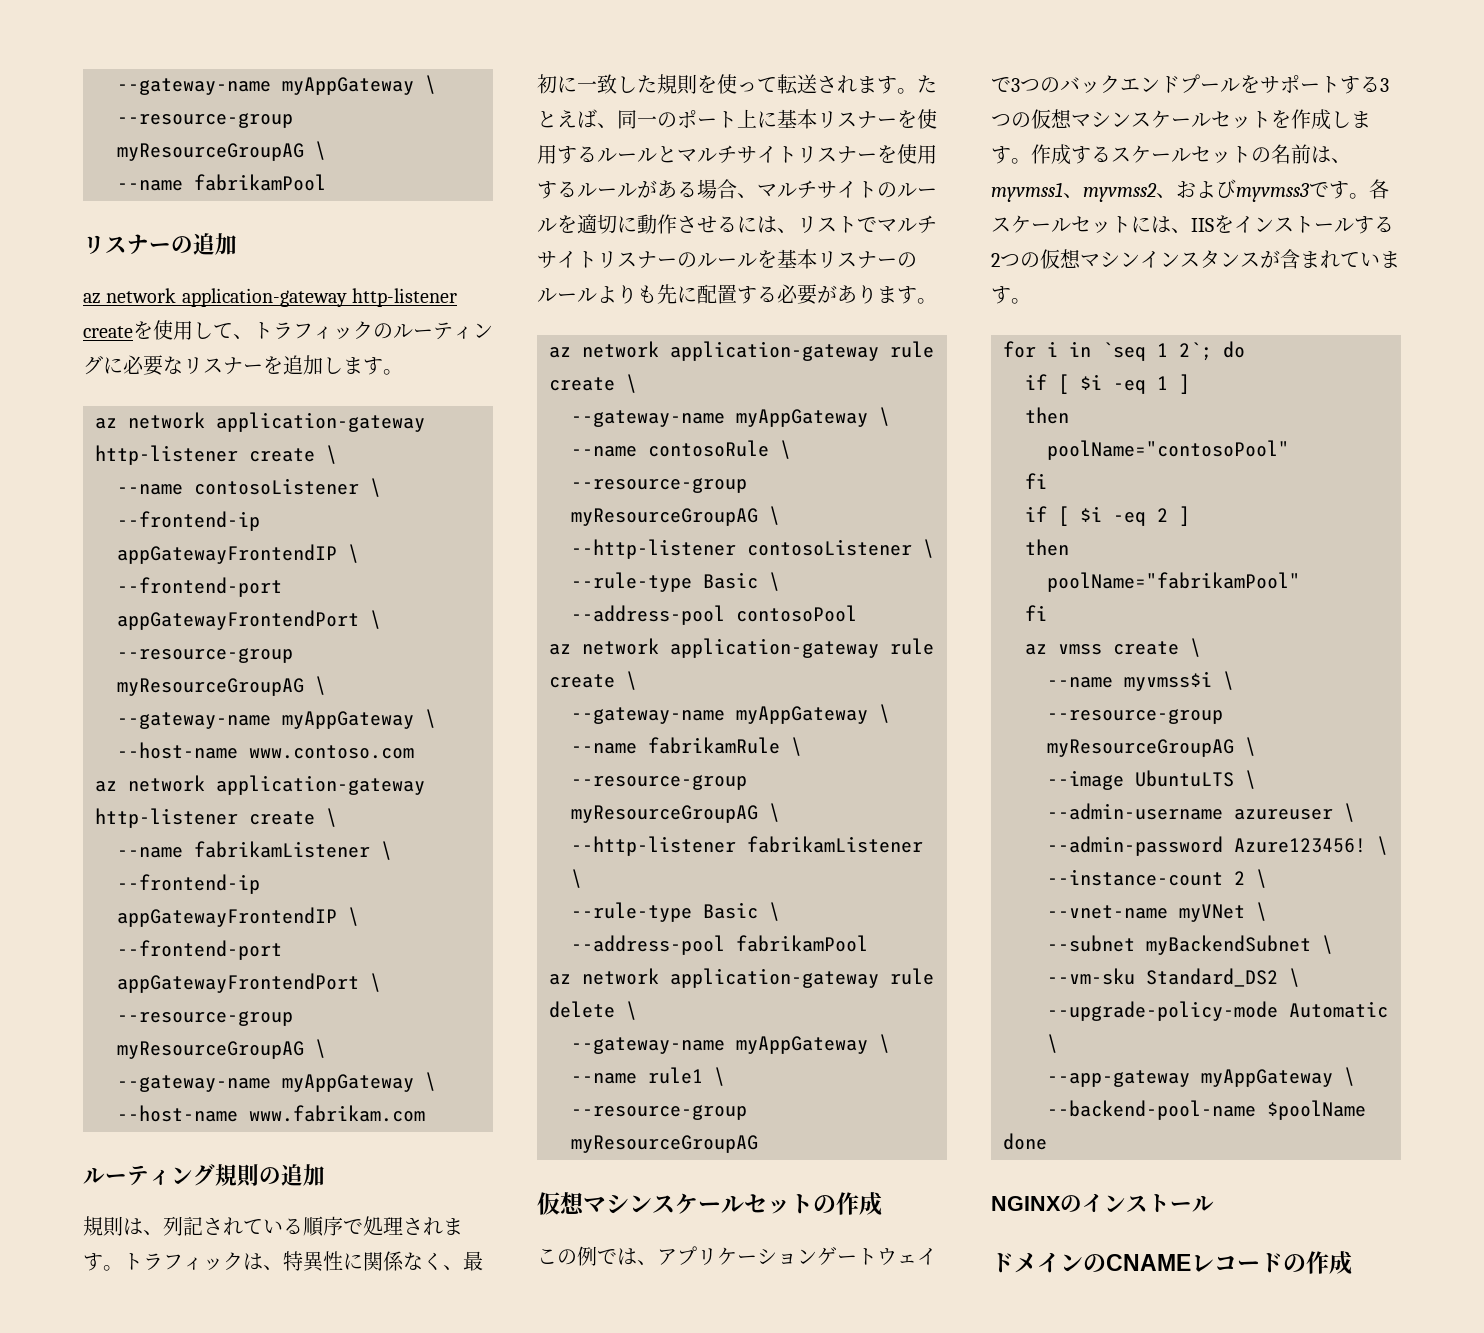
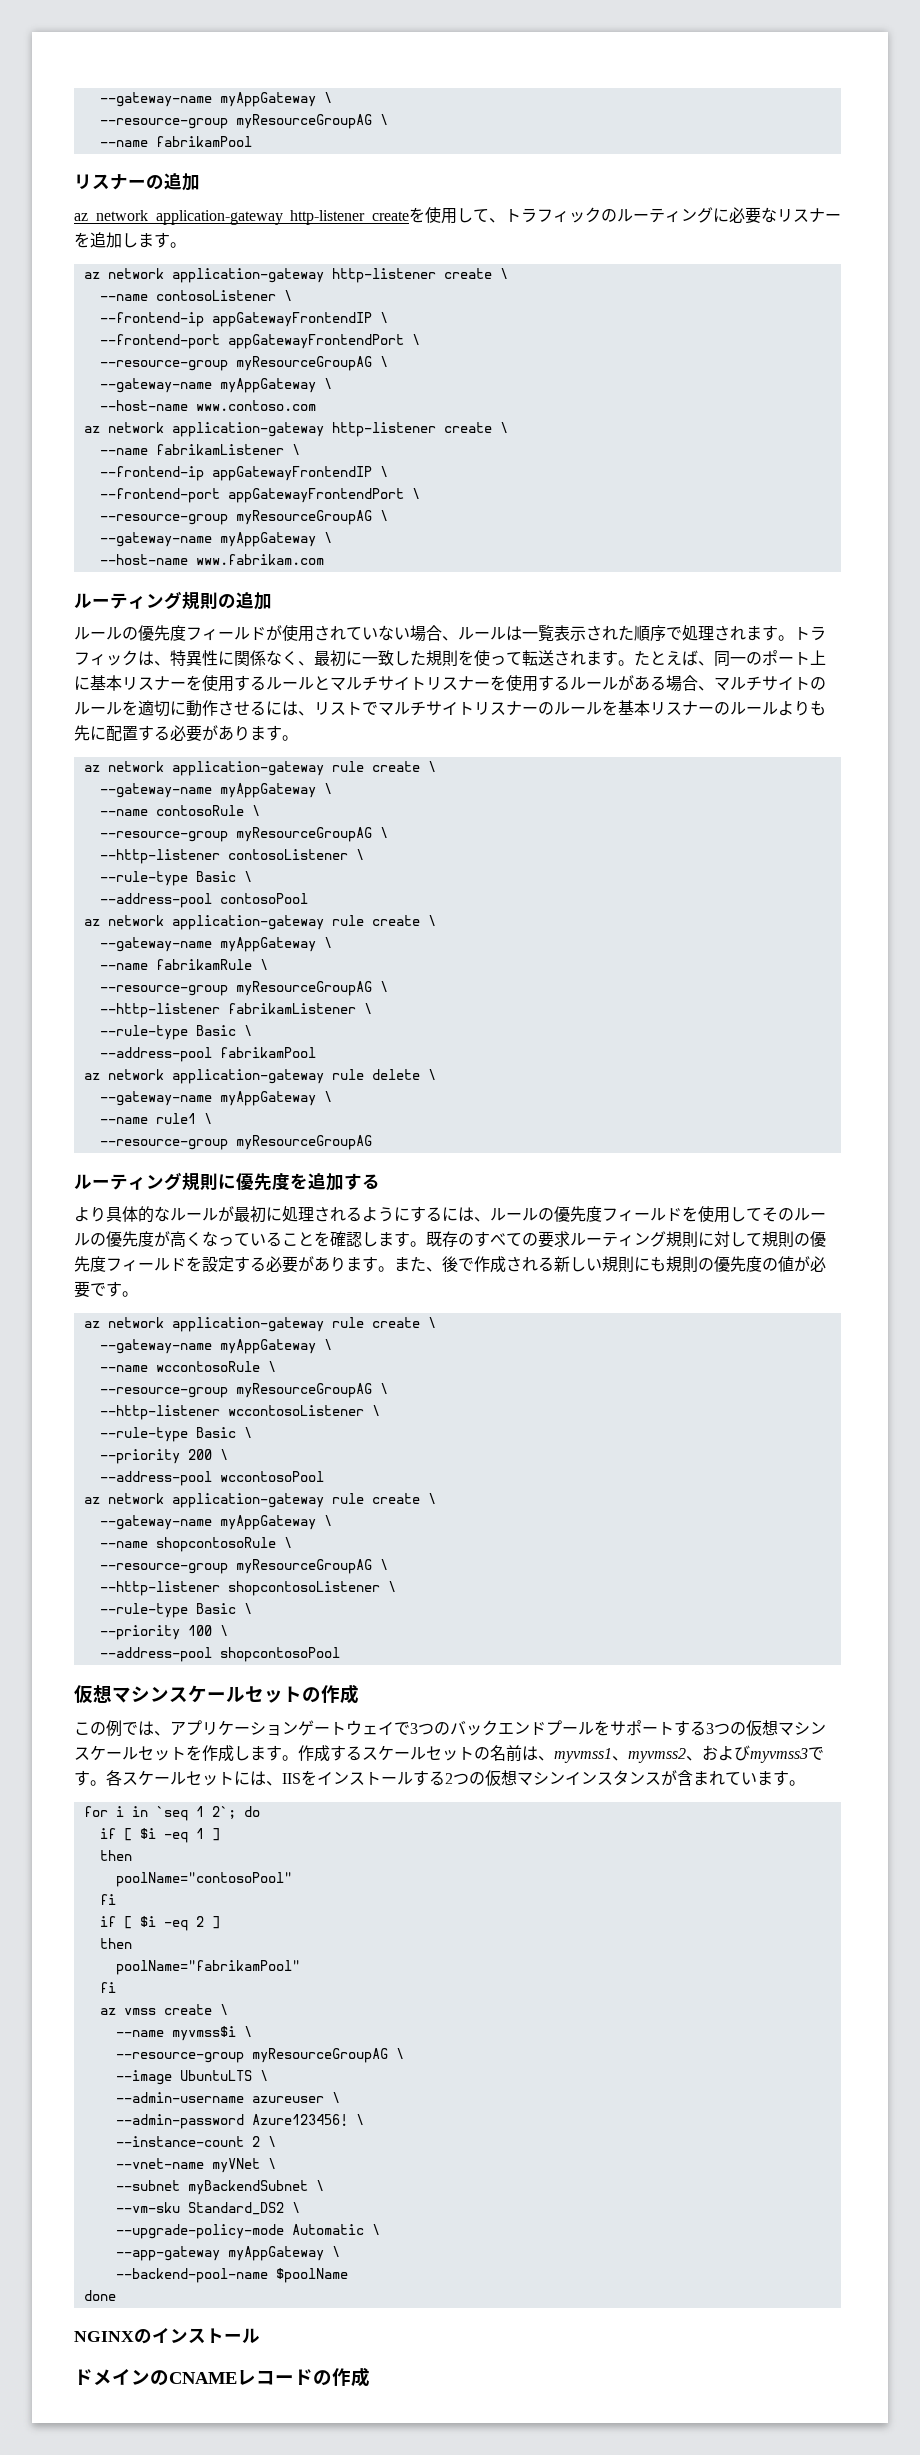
[83,1216,303,1237] 規則は、列記されている -> [74,625,634,642] ルールの優先度フィールドが使用されていない場合、ルールは一覧表示された
(758, 1144) none -> [74,1172,380,1191] [74,1206,826,1223] [74,1231,826,1248] [74,1256,826,1273] [74,1281,138,1298] [83,1317,436,1332] [99,1339,332,1354] [99,1361,276,1372] [99,1383,388,1398] [99,1405,380,1420] [99,1427,252,1442] [99,1449,228,1464] [99,1471,324,1486] [83,1493,436,1508] [99,1515,332,1530] [99,1537,292,1552] [99,1559,388,1574] [99,1581,396,1596] [99,1603,252,1618] [99,1625,228,1640] [99,1647,340,1662] // ルーティング規則に優先度を追加する // より具体的なルールが最初に処理されるようにするには、ルールの優先度フィールドを使用してそのルールの優先度が高くなっていることを確認します。既存のすべての要求ルーティング規則に対して規則の優先度フィールドを設定する必要があります。また、後で作成される新しい規則にも規則の優先度の値が必要です。 // az network application-gateway rule create \ // --gateway-name myAppGateway \ // --name wccontosoRule \ // --resource-group myResourceGroupAG \ // --http-listener wccontosoListener \ // --rule-type Basic \ // --priority 200 \ // --address-pool wccontosoPool // az network application-gateway rule create \ // --gateway-name myAppGateway \ // --name shopcontosoRule \ // --resource-group myResourceGroupAG \ // --http-listener shopcontosoListener \ // --rule-type Basic \ // --priority 100 \ // --address-pool shopcontosoPool

